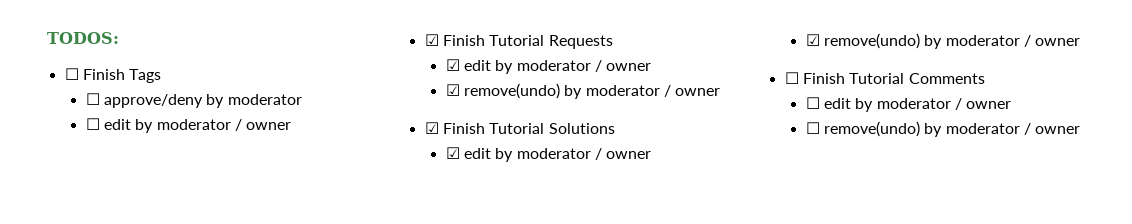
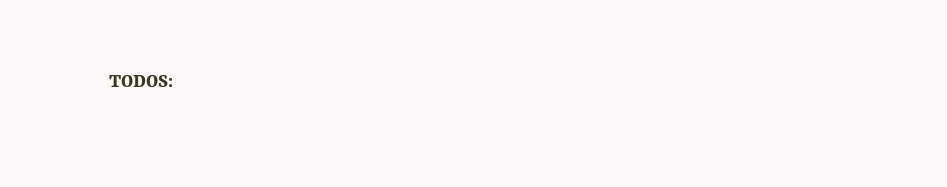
[64,68,162,83] [85,93,302,108] [85,118,292,133] [424,34,613,49] [445,59,652,74] [445,83,721,99] [424,122,615,134] [445,147,652,162] [805,33,1081,49] [784,72,985,84] [805,97,1012,112] [805,121,1081,137] // ☐ Finish Tags // ☐ approve/deny by moderator // ☐ edit by moderator / owner // ☑ Finish Tutorial Requests // ☑ edit by moderator / owner // ☑ remove(undo) by moderator / owner // ☑ Finish Tutorial Solutions // ☑ edit by moderator / owner // ☑ remove(undo) by moderator / owner // ☐ Finish Tutorial Comments // ☐ edit by moderator / owner // ☐ remove(undo) by moderator / owner -> (173, 81) none

